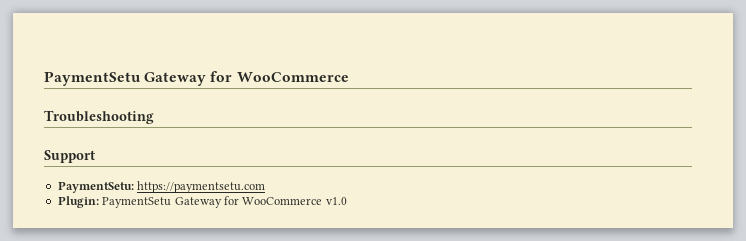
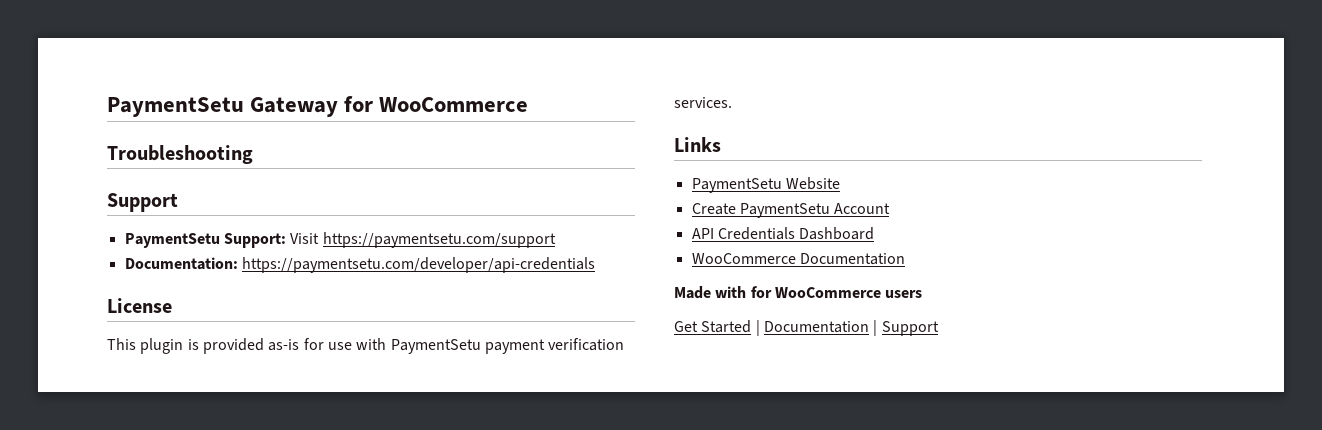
[57,181,266,193] [57,196,347,208] PaymentSetu: https://paymentsetu.com // Plugin: PaymentSetu Gateway for WooCommerce v1.0 -> [124,232,556,248] [124,257,595,273] [107,298,172,313] [107,338,625,354] [674,97,732,108] [674,137,721,152] [691,177,840,193] [691,203,891,218] [691,227,875,240] [691,253,905,265] [674,286,923,299] [674,320,939,336] PaymentSetu Support: Visit https://paymentsetu.com/support // Documentation: https://paymentsetu.com/developer/api-credentials // License // This plugin is provided as-is for use with PaymentSetu payment verification services. // Links // PaymentSetu Website // Create PaymentSetu Account // API Credentials Dashboard // WooCommerce Documentation // Made with for WooCommerce users // Get Started | Documentation | Support

